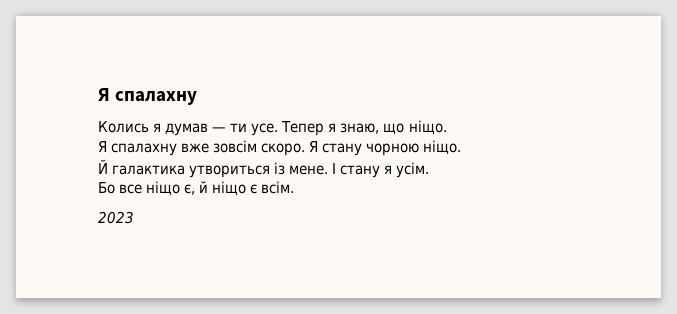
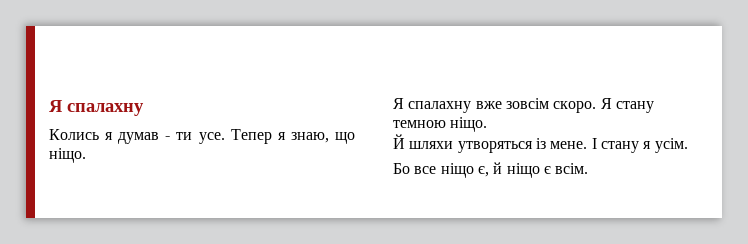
[212,127,227,132] — -> [165,136,171,140] -
[366,143,420,156] чорною -> [393,120,446,128] темною
[112,165,271,178] галактика утвориться -> [409,141,533,153] шляхи утворяться
[98,211,134,224] // 2023 -> (589, 168) none

